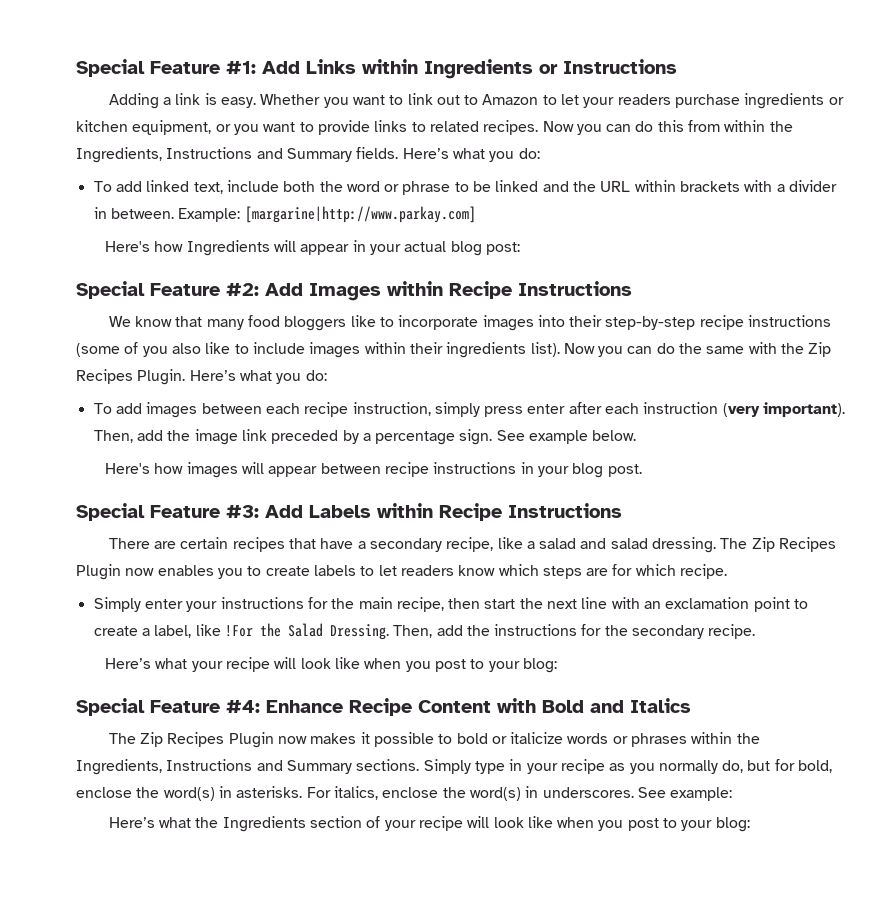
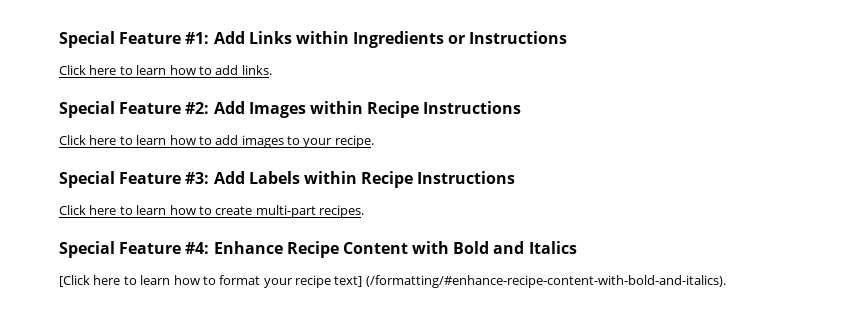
[108,93,844,109] [76,120,793,135] [76,147,540,163] [93,180,838,195] [93,206,476,223] [105,240,520,256] Adding a link is easy. Whether you want to link out to Amazon to let your readers purchase ingredients or kitchen equipment, or you want to provide links to related recipes. Now you can do this from within the Ingredients, Instructions and Summary fields. Here’s what you do: // To add linked text, include both the word or phrase to be linked and the URL within brackets with a divider in between. Example: [margarine|http://www.parkay.com] // Here's how Ingredients will appear in your actual blog post: -> [59,65,272,75] Click here to learn how to add links.
[108,315,832,331] [76,342,832,358] [76,369,327,385] [93,402,846,418] [93,429,637,445] [105,462,642,478] We know that many food bloggers like to incorporate images into their step-by-step recipe instructions (some of you also like to include images within their ingredients list). Now you can do the same with the Zip Recipes Plugin. Here’s what you do: // To add images between each recipe instruction, simply press enter after each instruction (very important). Then, add the image link preceded by a percentage sign. See example below. // Here's how images will appear between recipe instructions in your blog post. -> [59,135,374,148] Click here to learn how to add images to your recipe.
[108,537,837,553] [76,564,728,580] [93,597,809,612] [93,623,756,640] [105,657,557,673] There are certain recipes that have a secondary recipe, like a salad and salad dressing. The Zip Recipes Plugin now enables you to create labels to let readers know which steps are for which recipe. // Simply enter your instructions for the main recipe, then start the next line with an exclamation point to create a label, like !For the Salad Dressing. Then, add the instructions for the secondary recipe. // Here’s what your recipe will look like when you post to your blog: -> [59,205,364,218] Click here to learn how to create multi-part recipes.
[108,732,760,748] [76,759,833,775] [76,786,733,801] [108,816,750,832] The Zip Recipes Plugin now makes it possible to bold or italicize words or phrases within the Ingredients, Instructions and Summary sections. Simply type in your recipe as you normally do, but for bold, enclose the word(s) in asterisks. For italics, enclose the word(s) in underscores. See example: // Here’s what the Ingredients section of your recipe will look like when you post to your blog: -> [59,275,726,288] [Click here to learn how to format your recipe text] (/formatting/#enhance-recipe-content-with-bold-and-italics).

